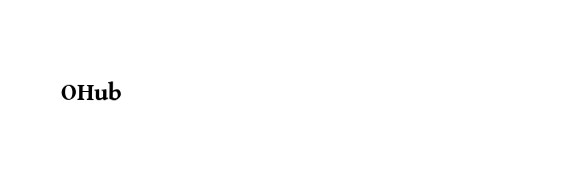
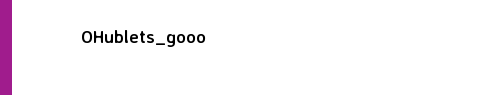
[60,80,123,101] OHub -> [81,30,206,47] OHublets_gooo

